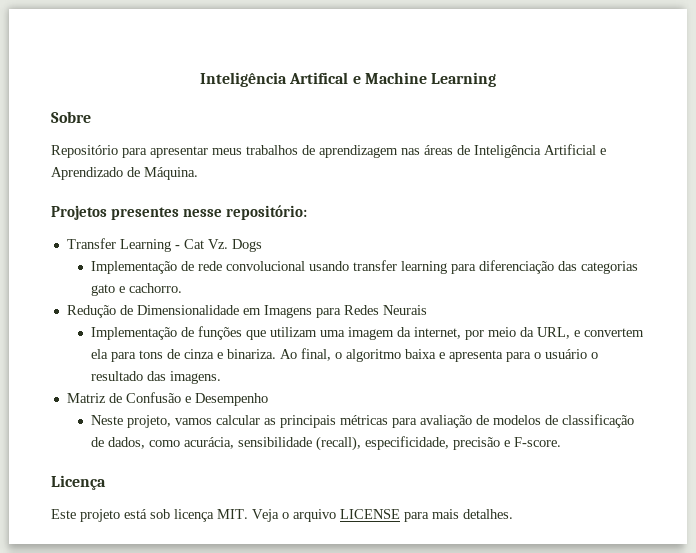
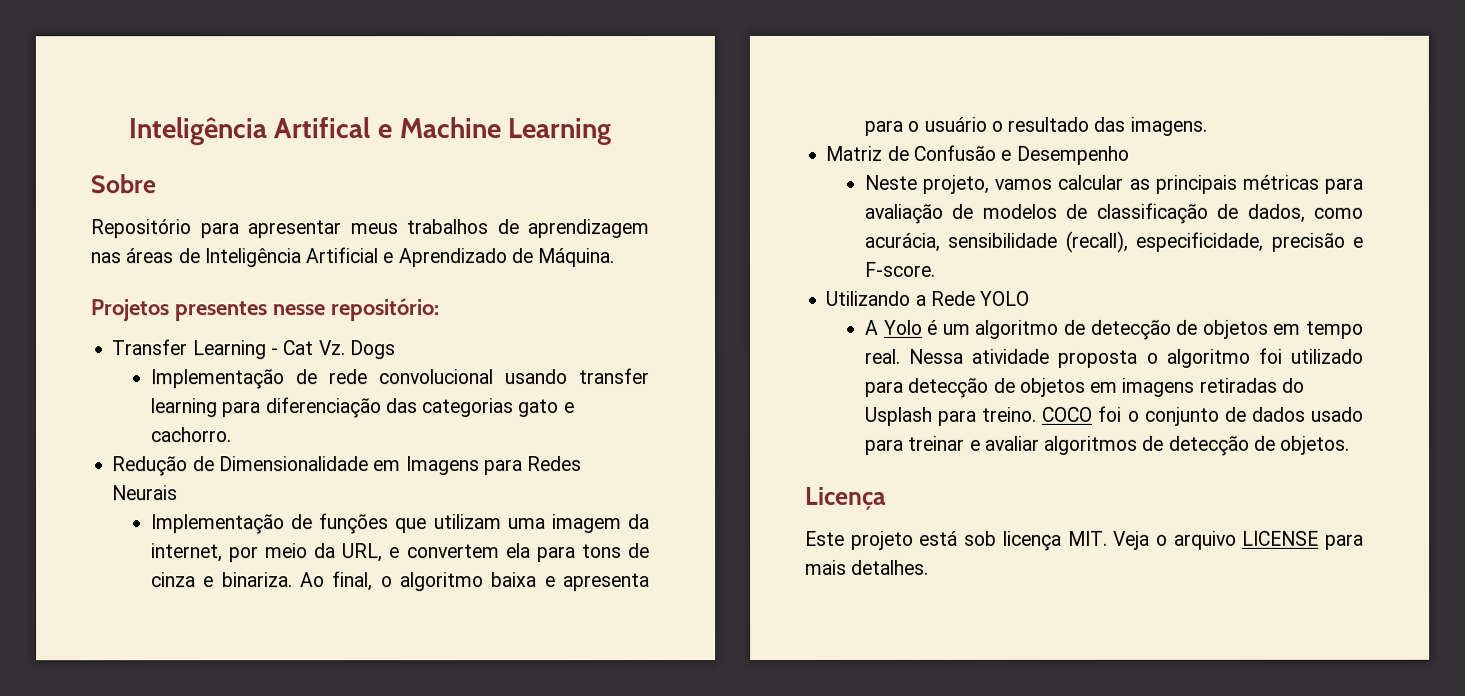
(562, 442) none -> [825,290,1030,306] [863,319,1363,340] [864,347,1364,368] [864,377,1305,398] [864,405,1364,426] [864,435,1351,456] // Utilizando a Rede YOLO // A Yolo é um algoritmo de detecção de objetos em tempo real. Nessa atividade proposta o algoritmo foi utilizado para detecção de objetos em imagens retiradas do Usplash para treino. COCO foi o conjunto de dados usado para treinar e avaliar algoritmos de detecção de objetos.

